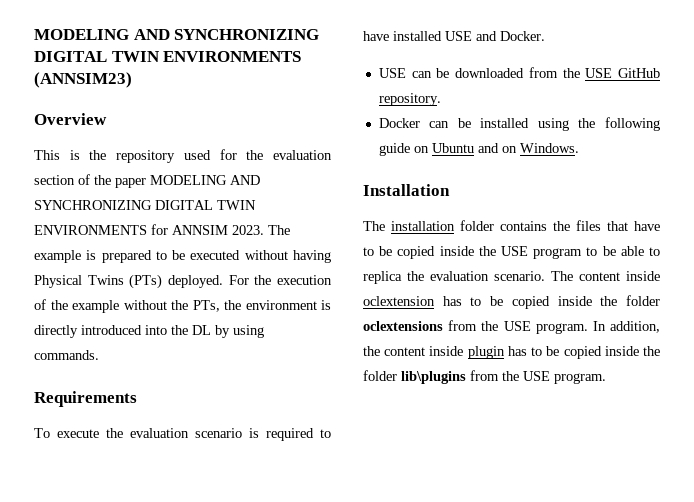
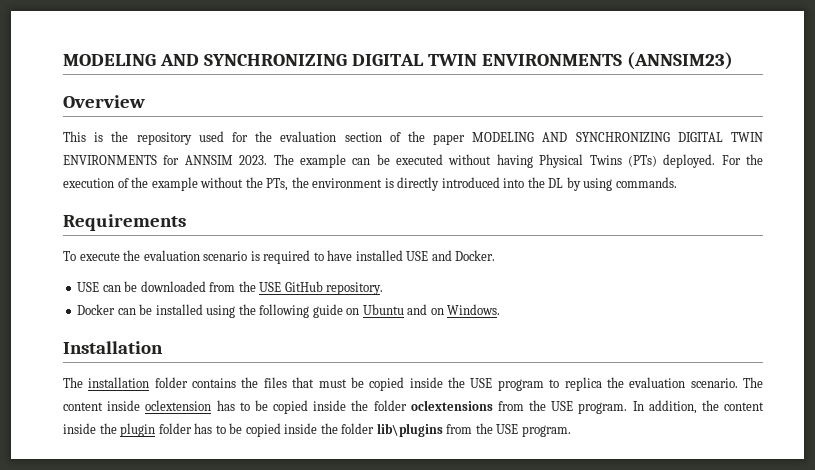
[86,250,167,263] is prepared to -> [352,158,371,165] can
[634,221,660,231] [363,247,374,256] have to -> [318,379,347,388] must
[602,246,660,256] be able to -> (560, 383) none
[467,346,505,359] plugin -> [99,423,192,437] the plugin folder

